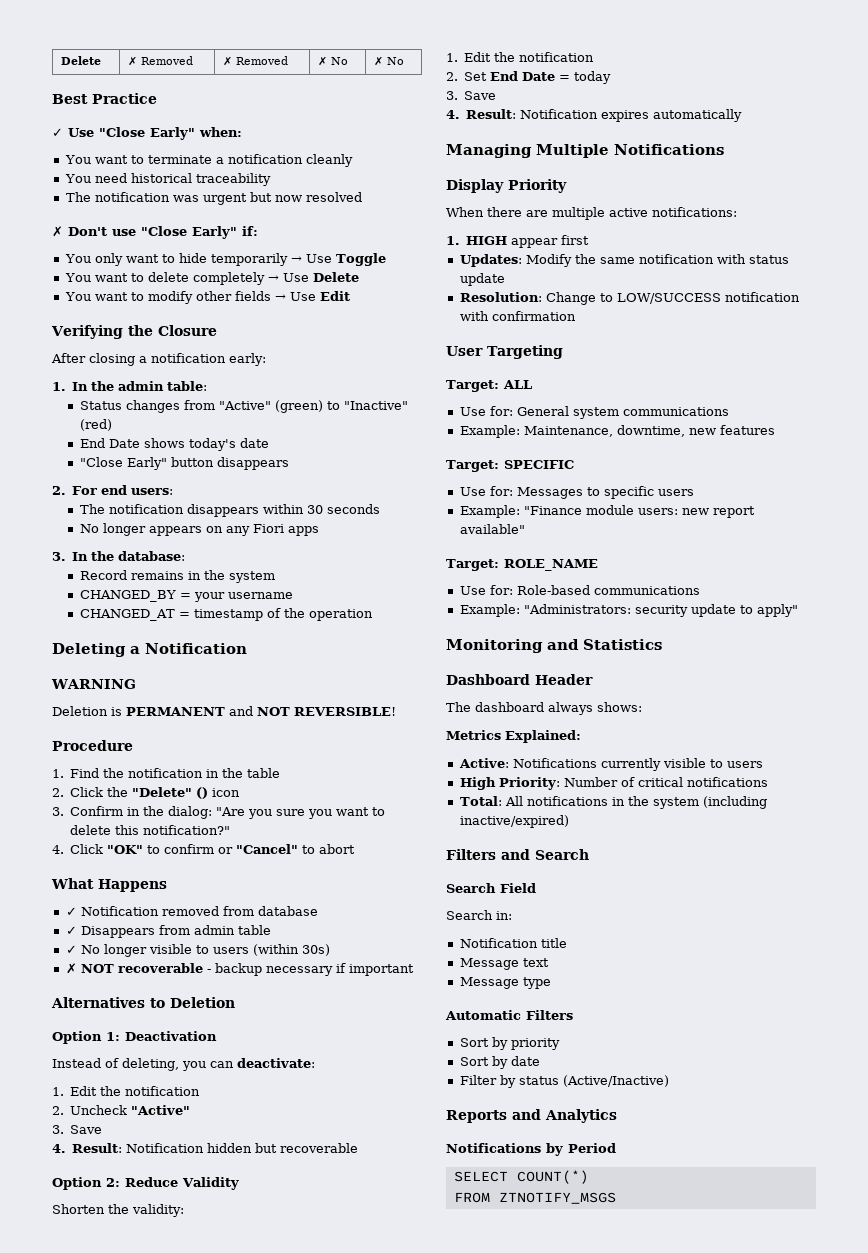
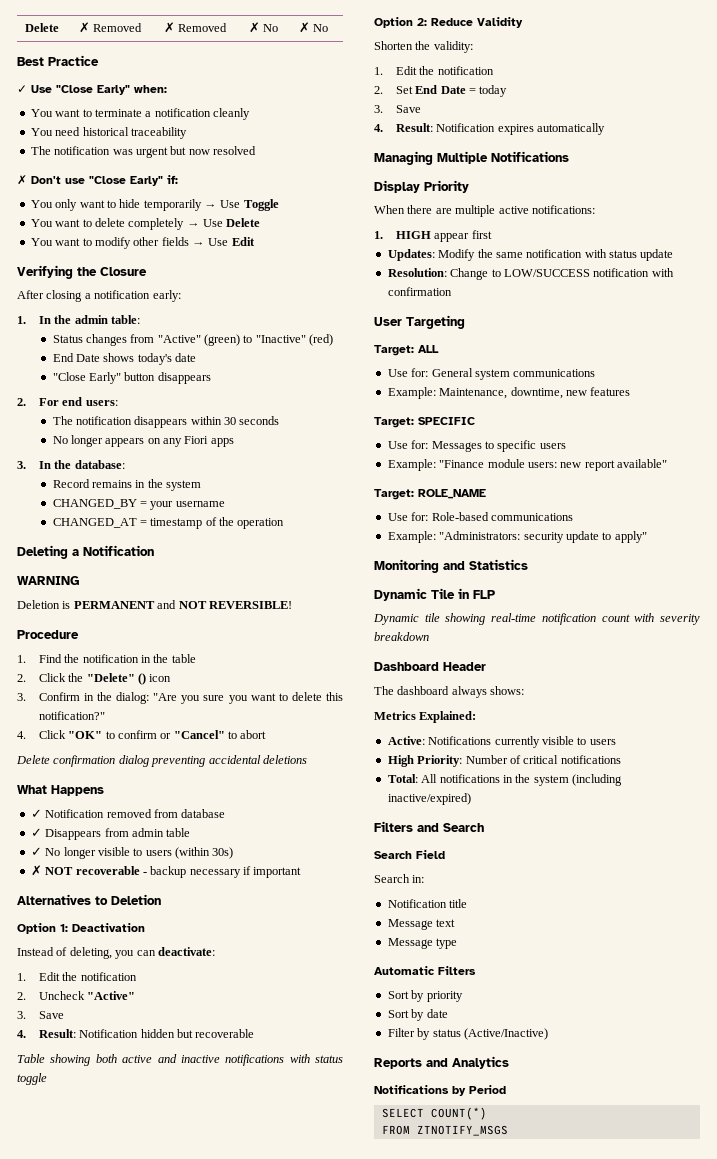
(356, 849) none -> [16,755,307,767] // Delete confirmation dialog preventing accidental deletions
(359, 1148) none -> [17,1054,343,1066] [17,1073,47,1085] // Table showing both active and inactive notifications with status toggle
(662, 644) none -> [374,588,495,601] [373,613,700,625] [374,632,429,641] // Dynamic Tile in FLP // Dynamic tile showing real-time notification count with severity breakdown

